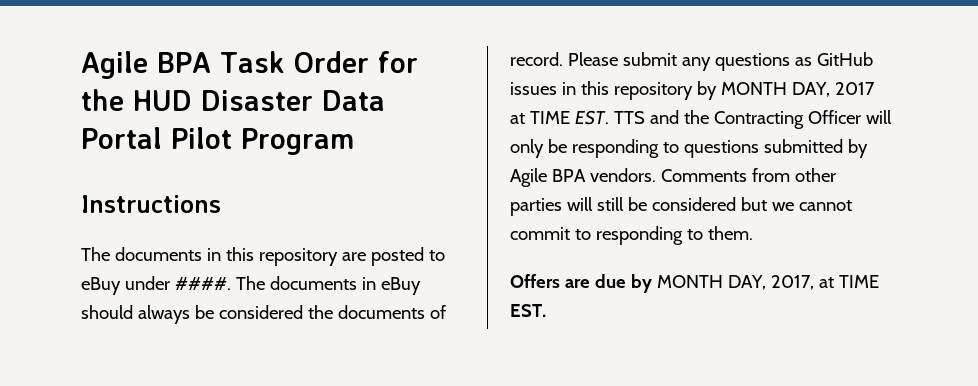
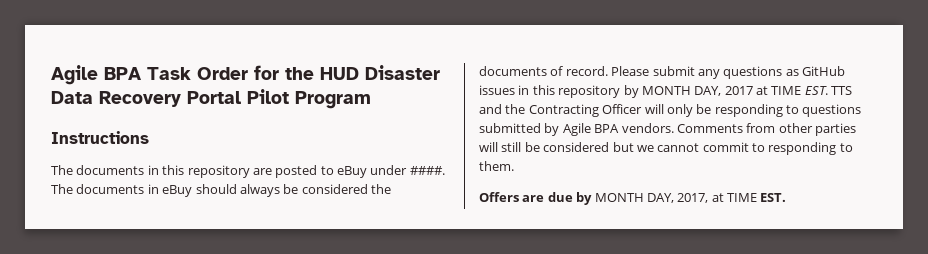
(385, 100) none -> [99,91,181,107] Recovery

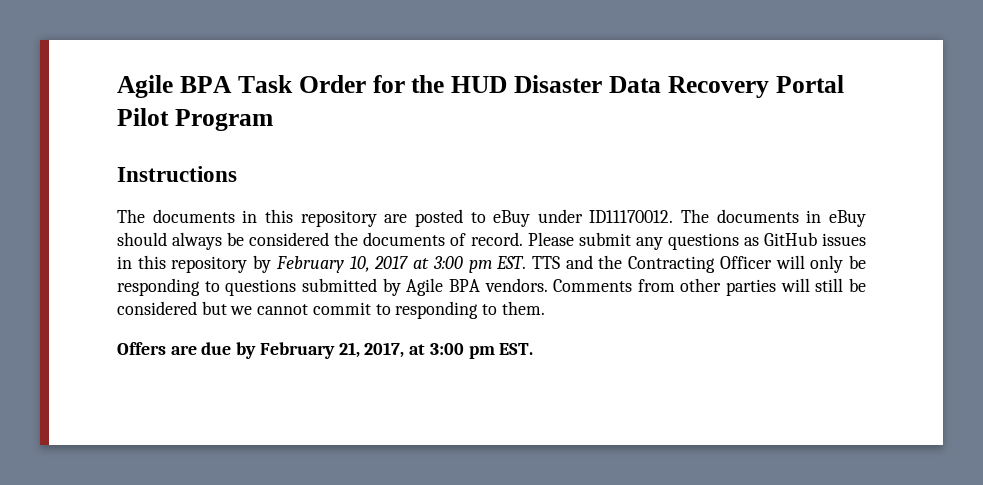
[409,166,445,175] ####. -> [589,210,674,223] ID11170012.
[641,86,802,96] MONTH DAY, 2017 at TIME -> [275,256,492,273] February 10, 2017 at 3:00 pm
[594,193,757,203] MONTH DAY, 2017, at TIME -> [259,342,495,359] February 21, 2017, at 3:00 pm

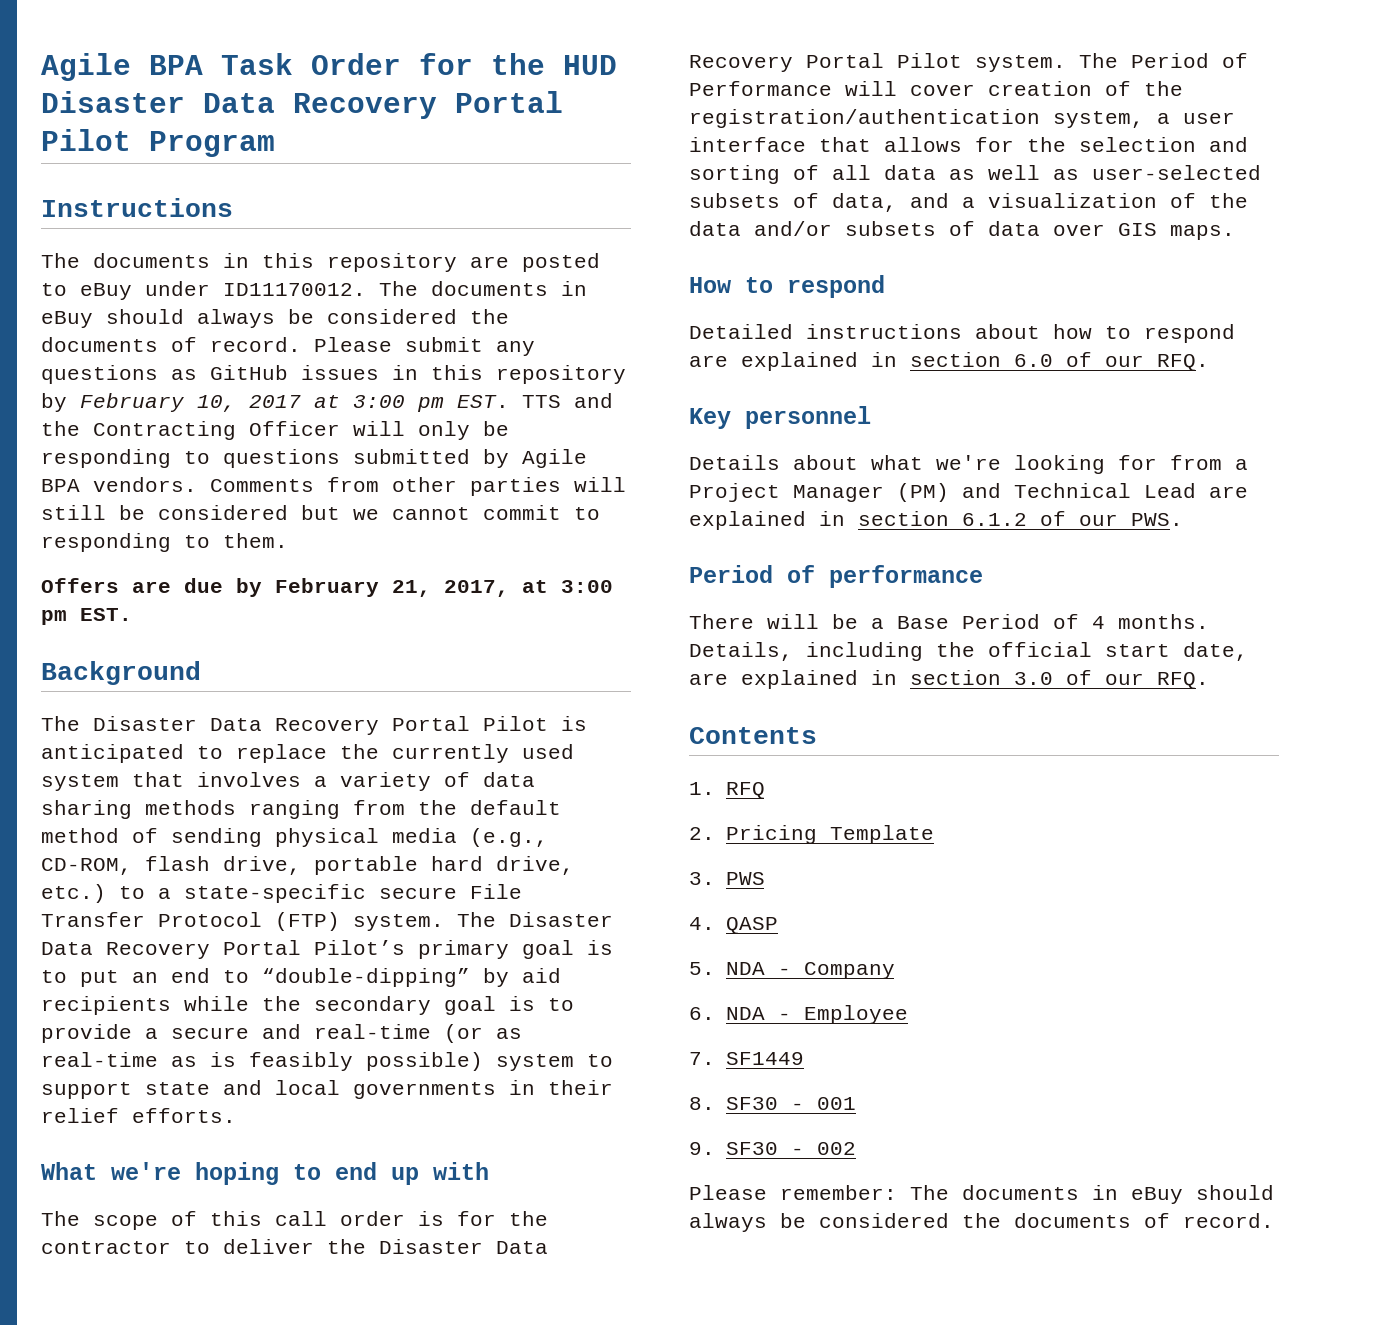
(534, 349) none -> [41,661,201,685] [41,716,587,735] [41,744,574,763] [41,772,535,791] [41,800,561,819] [41,828,548,847] [41,856,574,875] [41,884,522,903] [41,912,613,931] [41,940,613,959] [41,968,561,987] [41,996,574,1015] [41,1024,522,1043] [41,1052,613,1071] [41,1080,613,1099] [41,1108,236,1123] [41,1162,489,1185] [41,1211,548,1230] [41,1239,548,1254] [689,53,1248,72] [689,81,1183,96] [689,109,1235,128] [689,137,1248,152] [689,165,1261,184] [689,193,1248,212] [689,221,1235,240] [689,275,885,298] [689,324,1235,343] [689,352,1209,371] [689,406,871,429] [689,455,1248,474] [689,483,1248,502] [689,511,1183,530] [689,565,983,588] [689,614,1209,629] [689,642,1248,661] [689,670,1209,689] [689,727,817,744] [689,782,765,799] [689,825,934,844] [689,872,765,885] [689,917,778,934] [689,962,895,979] [689,1005,908,1024] [689,1052,804,1065] [689,1097,856,1110] [689,1142,856,1155] [689,1185,1274,1204] [689,1213,1274,1232] // Background // The Disaster Data Recovery Portal Pilot is anticipated to replace the currently used system that involves a variety of data sharing methods ranging from the default method of sending physical media (e.g., CD-ROM, flash drive, portable hard drive, etc.) to a state-specific secure File Transfer Protocol (FTP) system. The Disaster Data Recovery Portal Pilot’s primary goal is to put an end to “double-dipping” by aid recipients while the secondary goal is to provide a secure and real-time (or as real-time as is feasibly possible) system to support state and local governments in their relief efforts. // What we're hoping to end up with // The scope of this call order is for the contractor to deliver the Disaster Data Recovery Portal Pilot system. The Period of Performance will cover creation of the registration/authentication system, a user interface that allows for the selection and sorting of all data as well as user-selected subsets of data, and a visualization of the data and/or subsets of data over GIS maps. // How to respond // Detailed instructions about how to respond are explained in section 6.0 of our RFQ. // Key personnel // Details about what we're looking for from a Project Manager (PM) and Technical Lead are explained in section 6.1.2 of our PWS. // Period of performance // There will be a Base Period of 4 months. Details, including the official start date, are explained in section 3.0 of our RFQ. // Contents // 1. RFQ // 2. Pricing Template // 3. PWS // 4. QASP // 5. NDA - Company // 6. NDA - Employee // 7. SF1449 // 8. SF30 - 001 // 9. SF30 - 002 // Please remember: The documents in eBuy should always be considered the documents of record.

